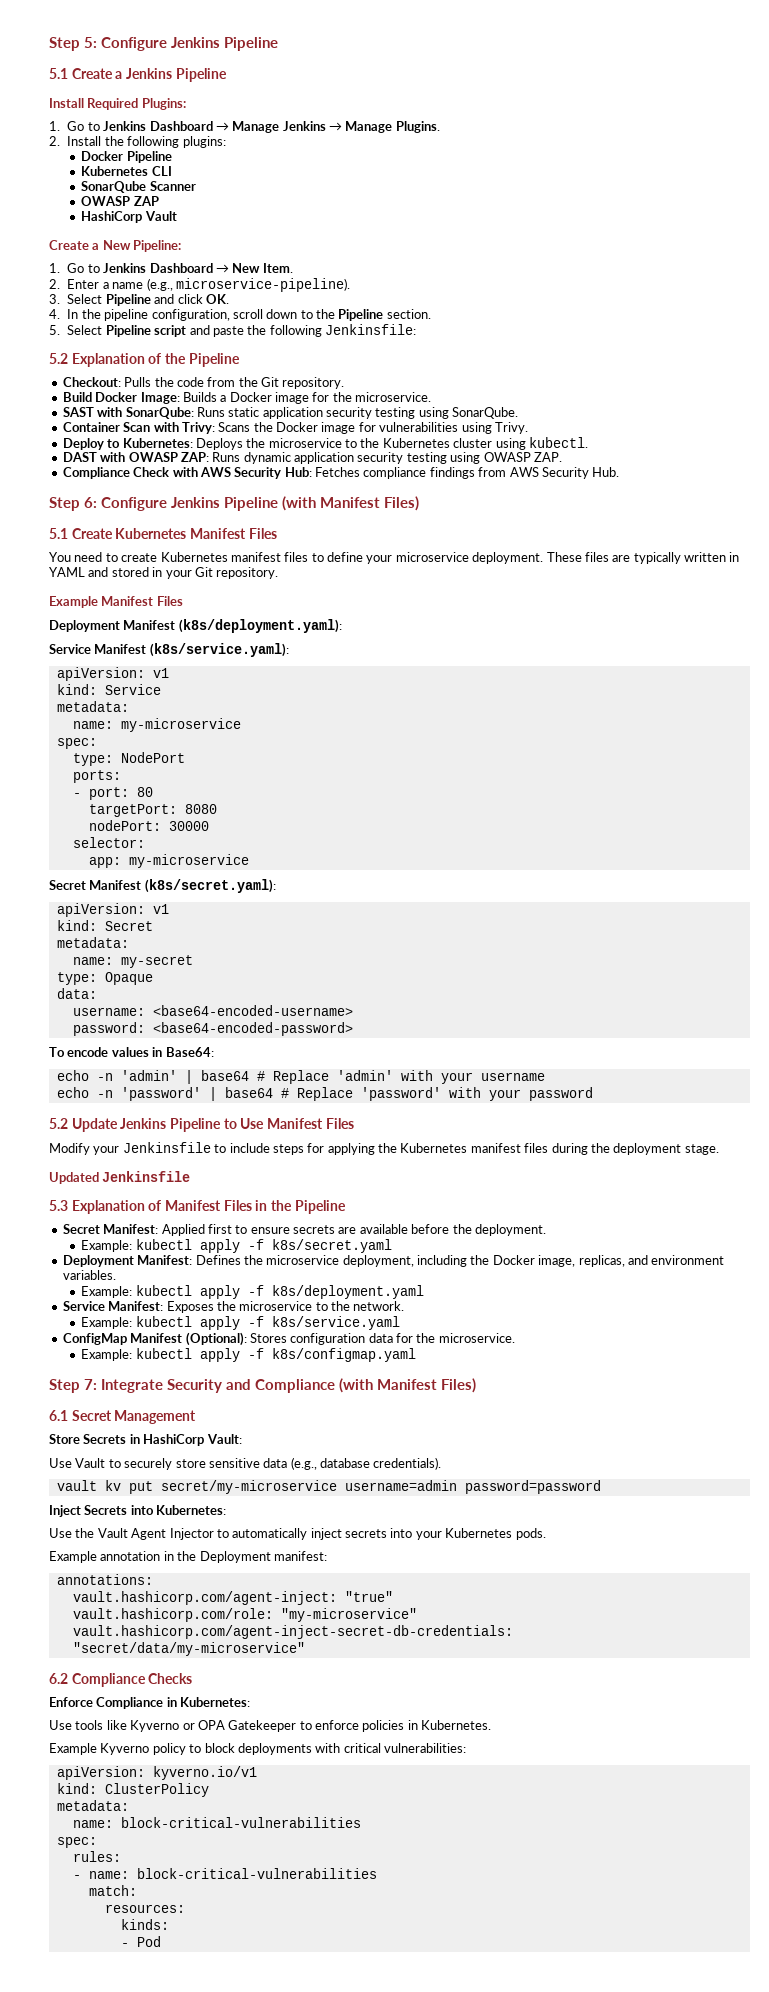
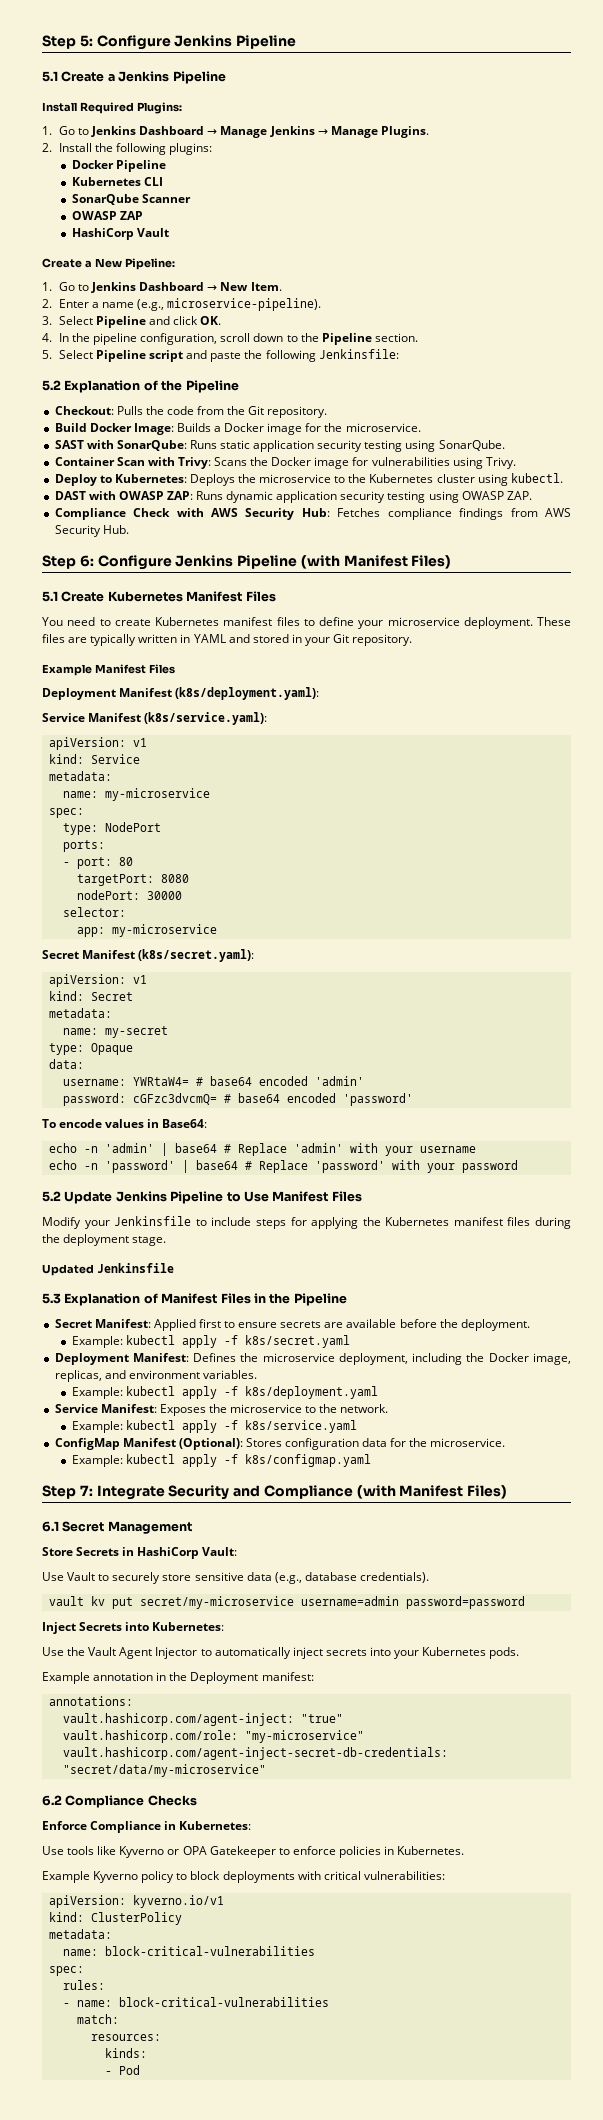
[152,1005,353,1016] [72,1022,353,1036] <base64-encoded-username> // password: <base64-encoded-password> -> [132,1076,364,1086] [62,1093,413,1106] YWRtaW4= # base64 encoded 'admin' // password: cGFzc3dvcmQ= # base64 encoded 'password'

